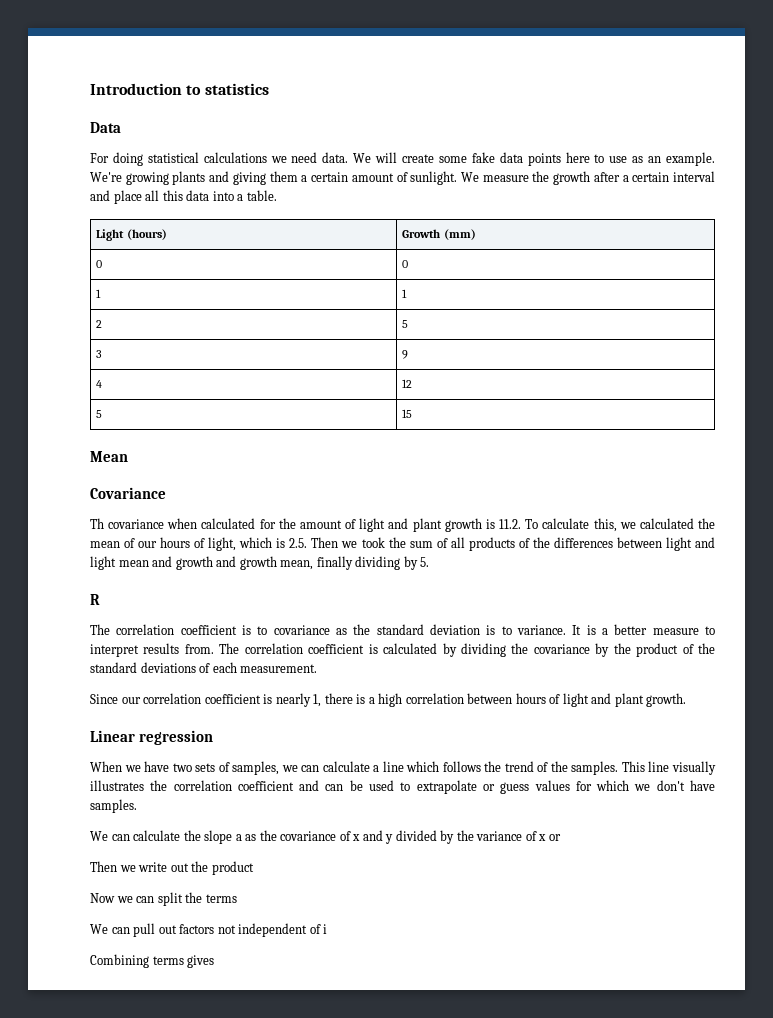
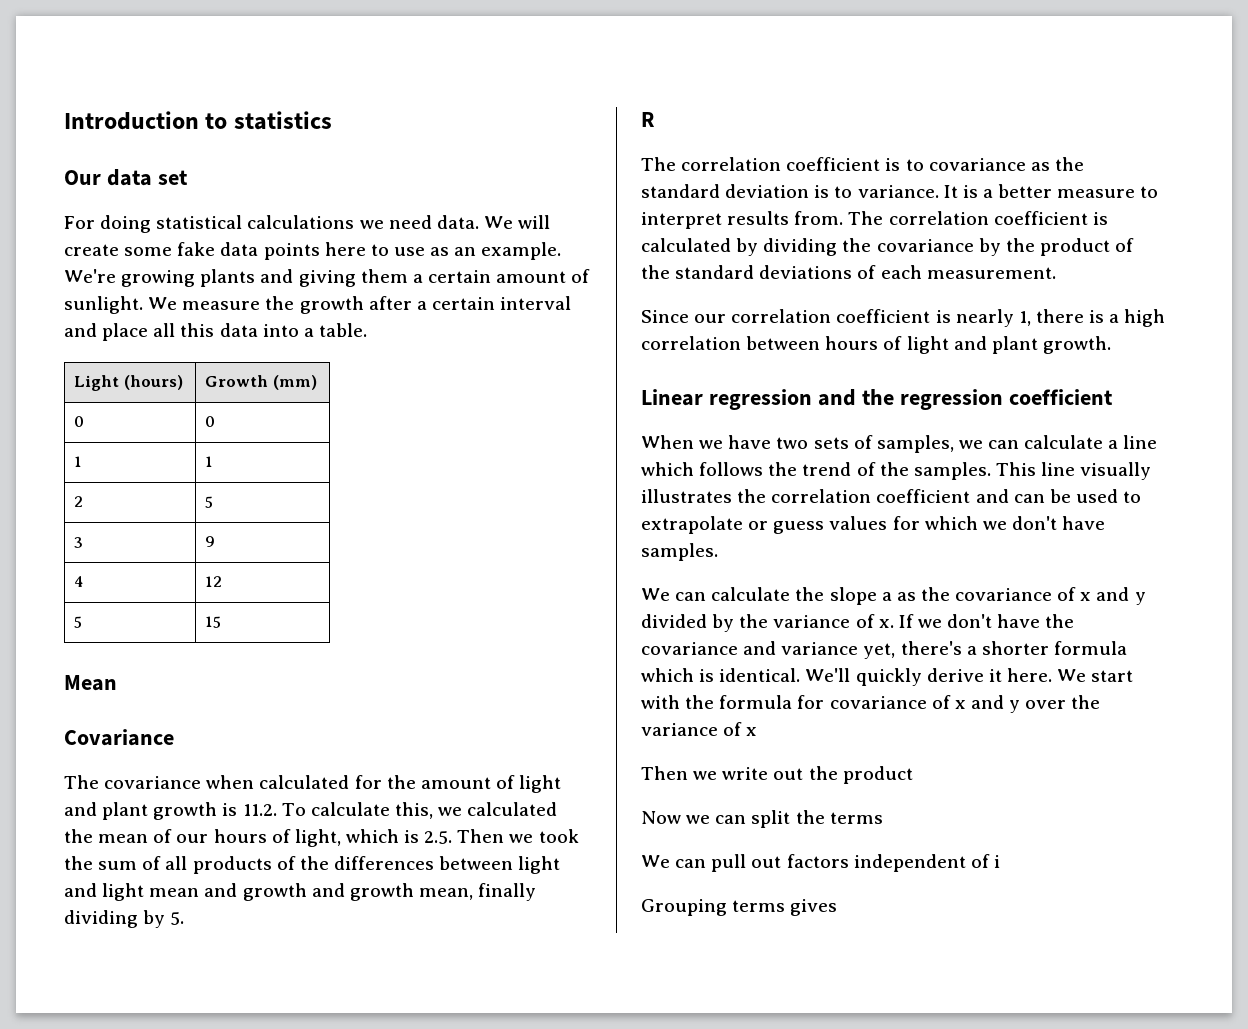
[90,122,121,133] Data -> [64,169,188,186] Our data set
[90,518,104,529] Th -> [64,775,99,789] The
(213, 737) none -> [817,389,1113,410] and the regression coefficient
[538,834,561,841] x or -> [878,614,1075,628] [641,641,1127,659] [641,668,1134,686] [641,695,1101,713] [641,722,758,736] x. If we don't have the covariance and variance yet, there's a shorter formula which is identical. We'll quickly derive it here. We start with the formula for covariance of x and y over the variance of x
[217,925,236,934] not -> (849, 861) none
[90,954,149,968] Combining -> [641,899,727,916] Grouping

